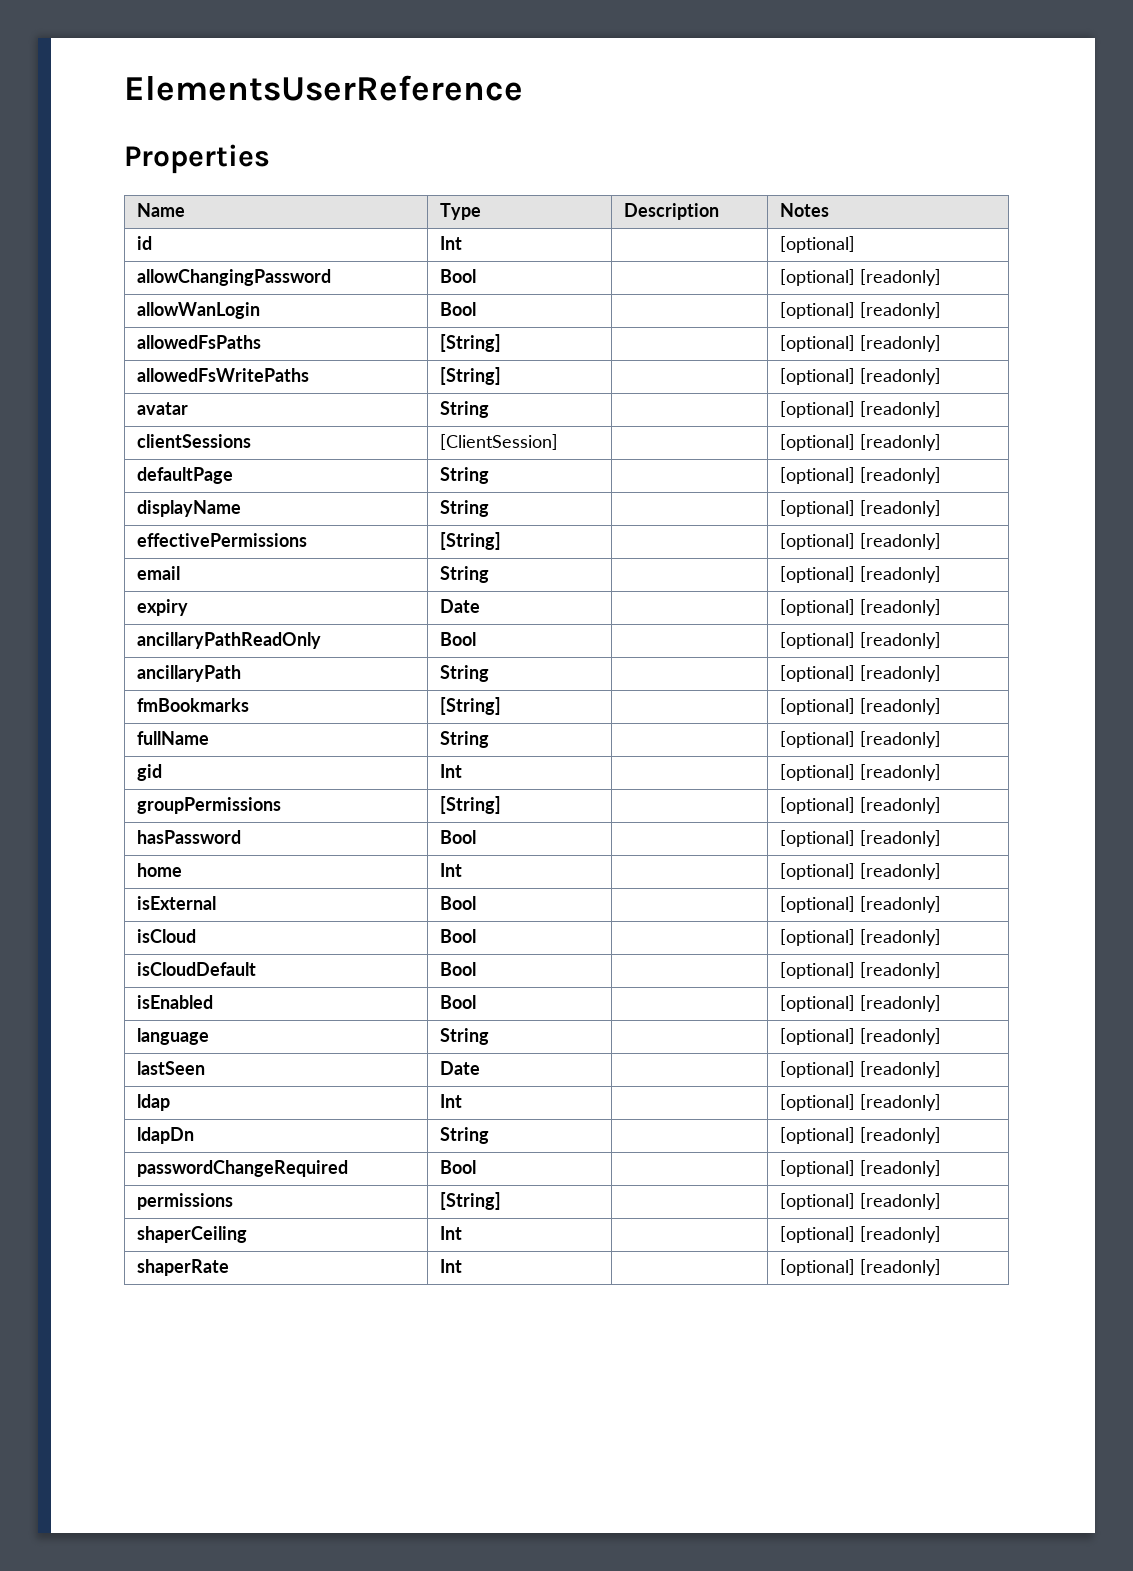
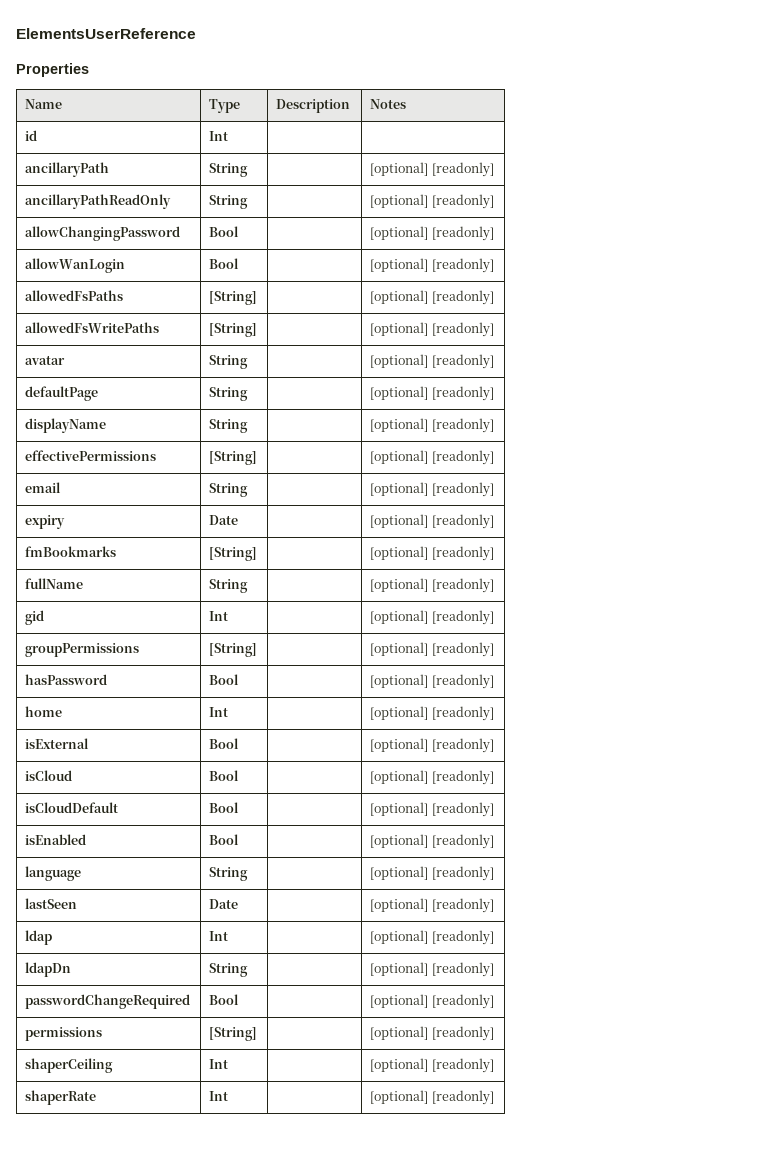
[779,236,855,253] [optional] -> [25,162,110,177] [209,163,249,177] [370,162,494,177] [25,194,172,209] [209,195,249,209] [370,194,494,209] // ancillaryPath | String | | [optional] [readonly] // ancillaryPathReadOnly | String | | [optional] [readonly]
[136,434,251,448] [439,434,558,450] [779,434,941,451] // clientSessions | [ClientSession] | | [optional] [readonly] -> (494, 361) none
[136,632,321,649] [439,632,476,646] [779,632,941,649] [136,665,241,682] [439,665,489,682] [779,665,941,682] // ancillaryPathReadOnly | Bool | | [optional] [readonly] // ancillaryPath | String | | [optional] [readonly] -> (494, 521) none

